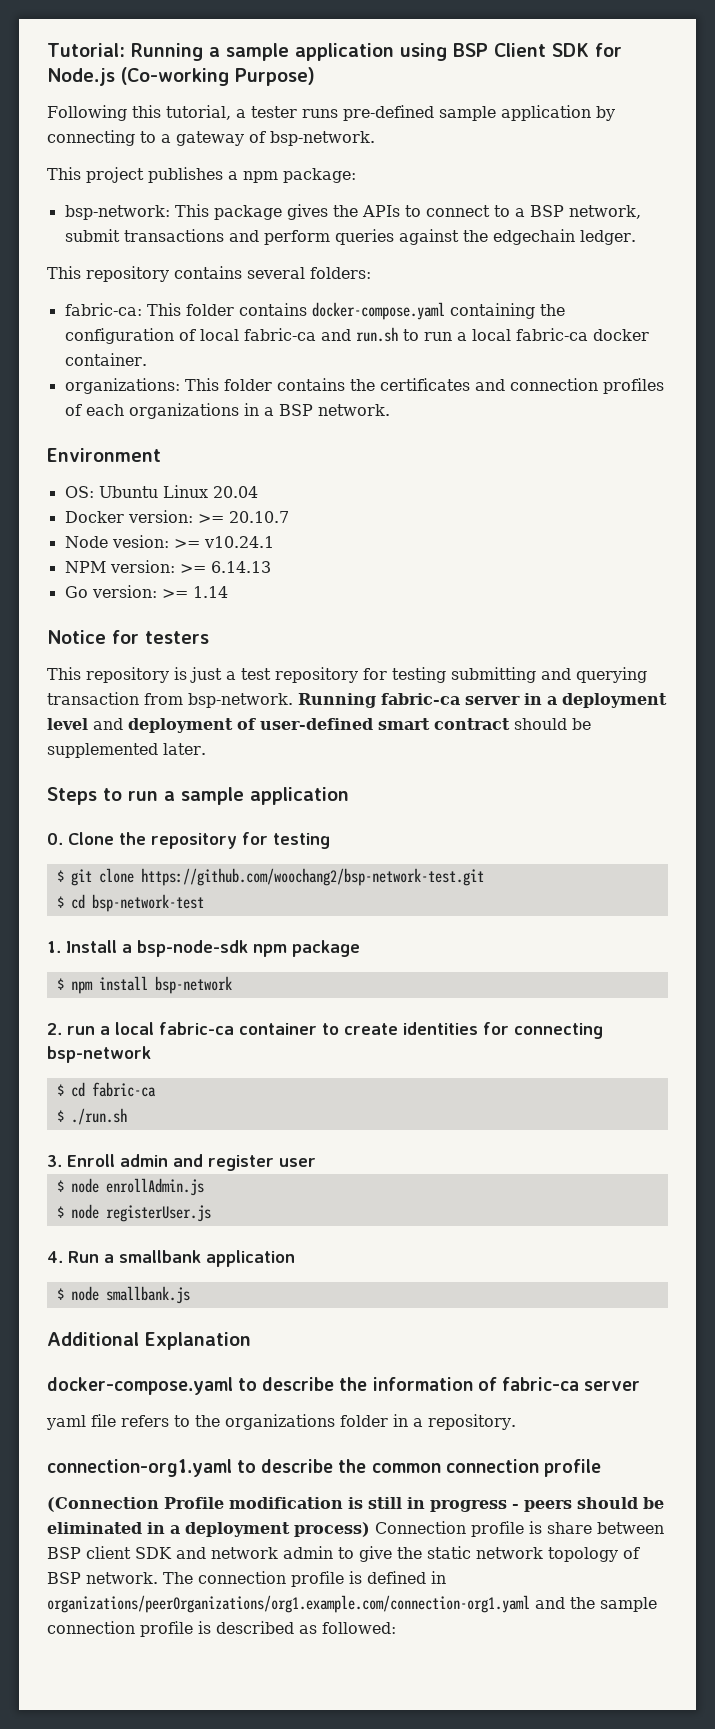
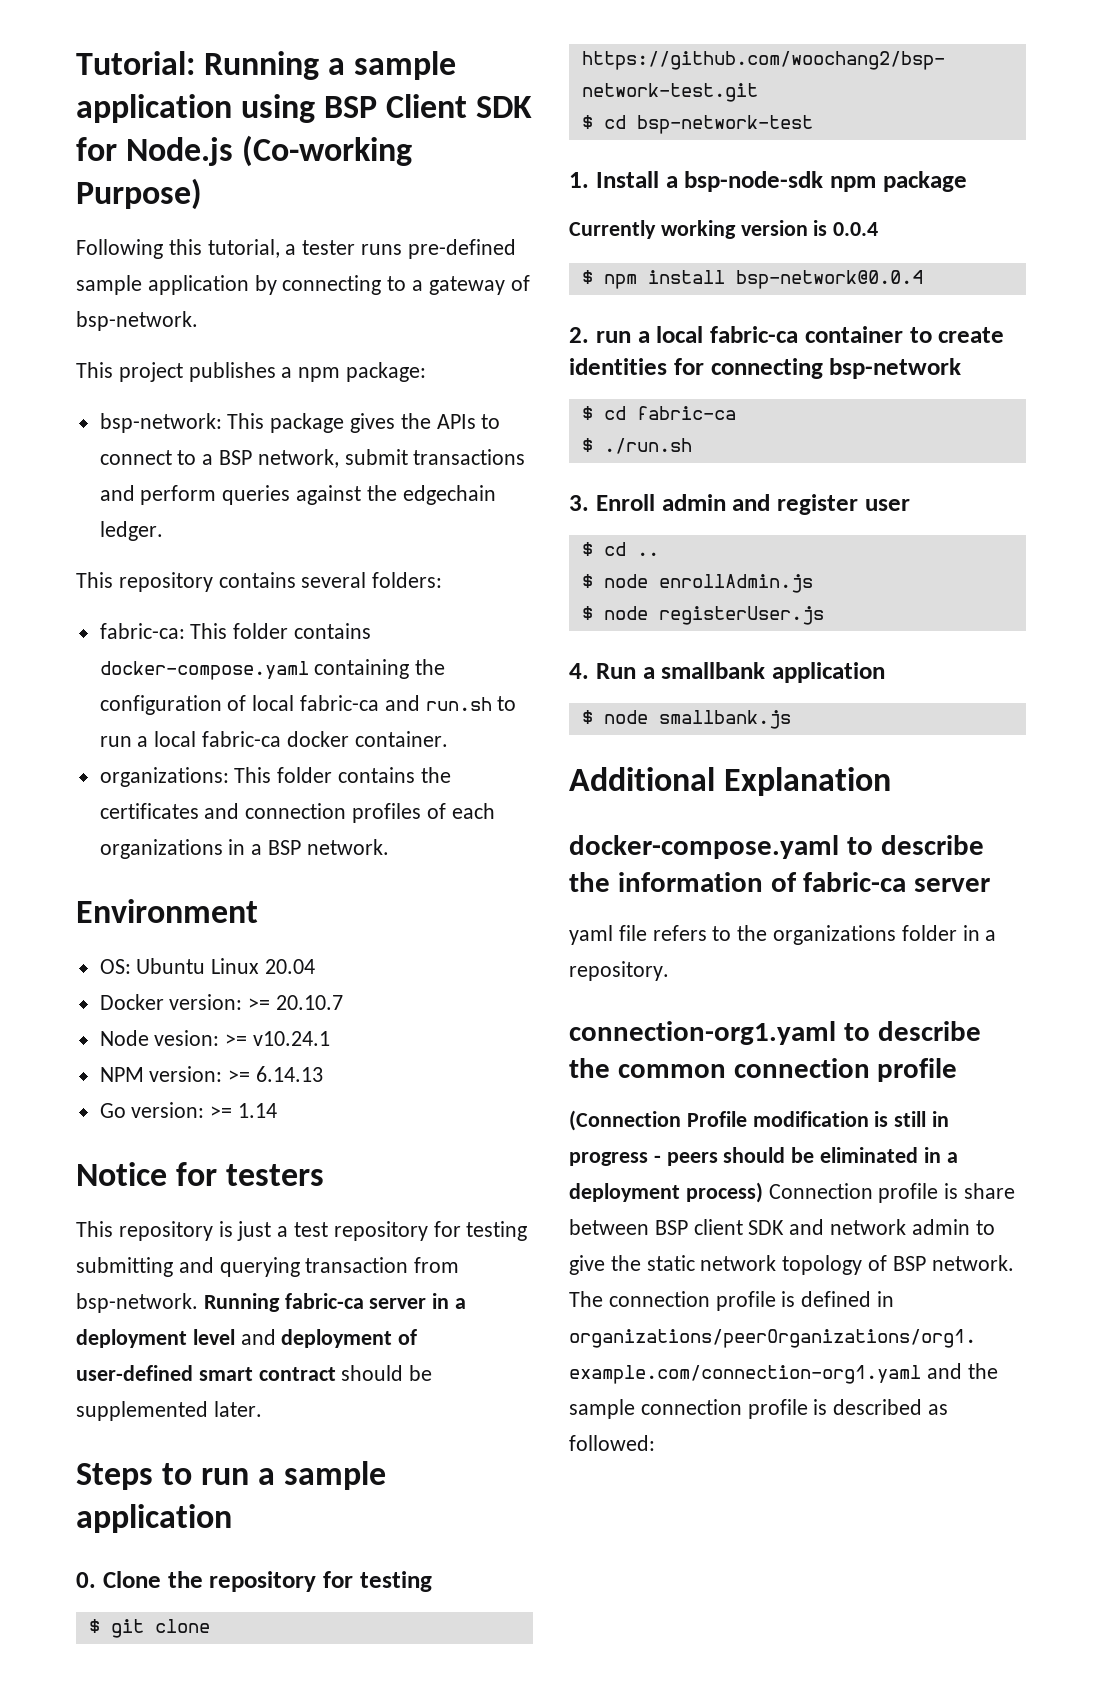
(360, 948) none -> [569,220,879,239] // Currently working version is 0.0.4
[154,976,232,994] bsp-network -> [735,270,923,289] bsp-network@0.0.4
(316, 1162) none -> [581,542,659,556] // $ cd ..

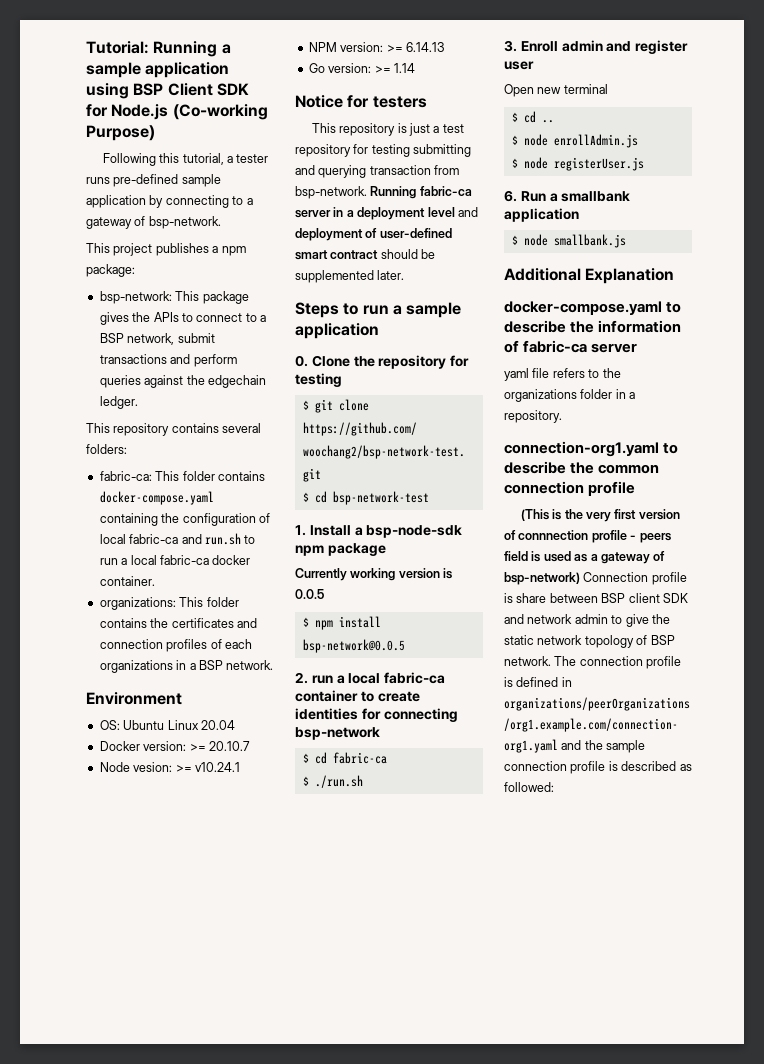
[833,222,879,236] 0.0.4 -> [295,589,324,599] 0.0.5
[735,270,923,289] bsp-network@0.0.4 -> [302,639,405,653] bsp-network@0.0.5
(910, 505) none -> [504,84,608,97] // Open new terminal
[569,663,589,679] 4. -> [504,190,517,202] 6.
[569,1110,950,1131] [569,1147,958,1166] [569,1182,763,1203] (Connection Profile modification is still in progress - peers should be eliminated in a deployment process) -> [520,509,680,522] [504,530,671,543] [504,551,666,564] [504,572,580,585] (This is the very first version of connnection profile - peers field is used as a gateway of bsp-network)

